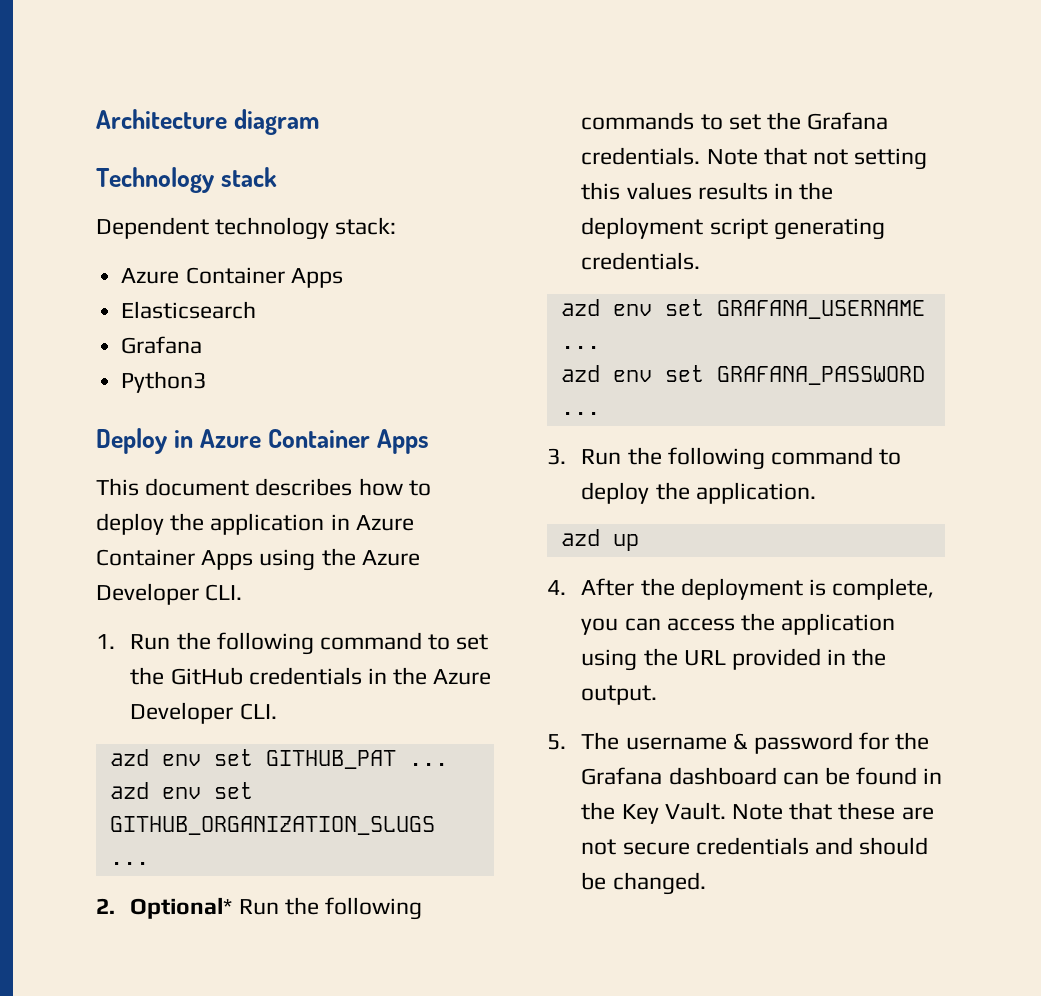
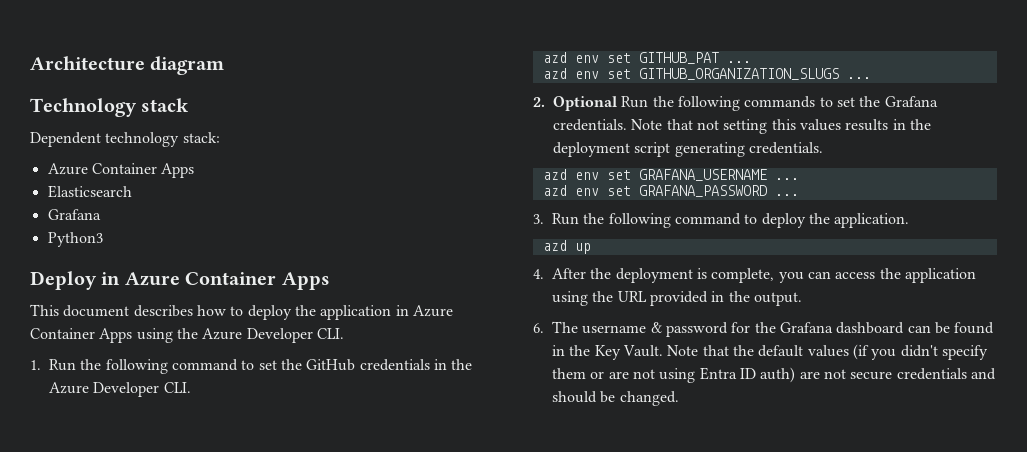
[130,897,233,919] Optional* -> [553,96,617,111] Optional
[547,734,566,750] 5. -> [533,323,544,333] 6.
[838,802,896,820] these -> [732,344,988,360] [552,367,796,383] the default values (if you didn't specify them or are not using Entra ID auth)

